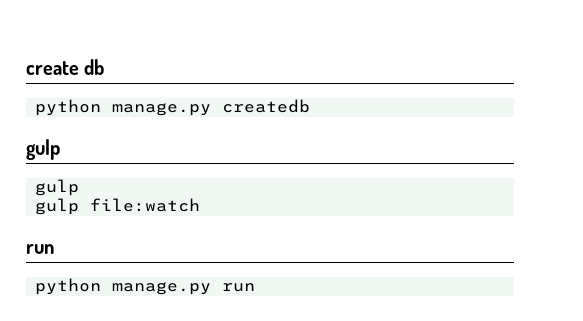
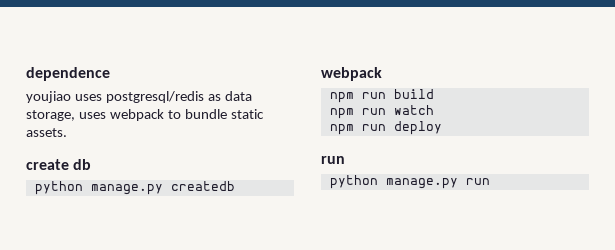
(26, 68) none -> [26,67,110,81] [26,91,252,103] [26,109,264,121] [26,128,67,137] dependence // youjiao uses postgresql/redis as data storage, uses webpack to bundle static assets. //
[26,139,60,160] [35,179,79,196] [35,198,200,215] gulp // gulp // gulp file:watch -> [321,67,382,81] [329,89,434,103] [329,105,434,119] [329,121,442,135] webpack // npm run build // npm run watch // npm run deploy

